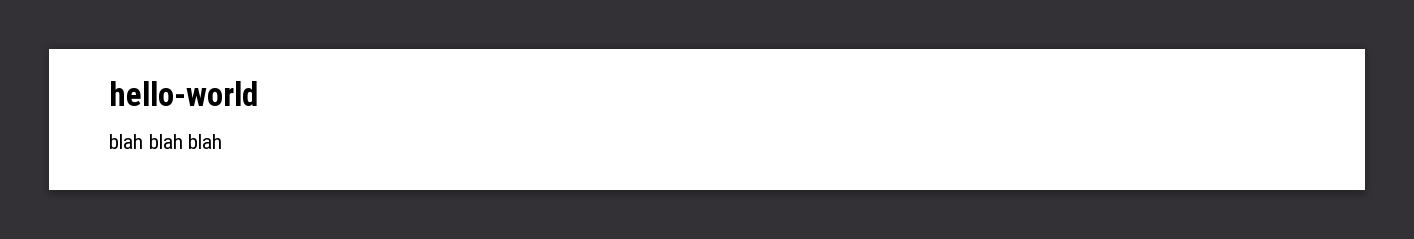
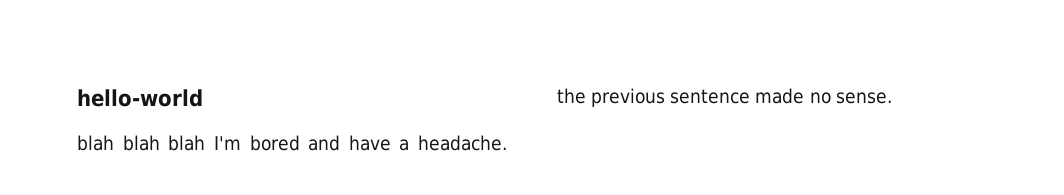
(223, 141) none -> [213,135,507,151] [557,88,892,107] I'm bored and have a headache. the previous sentence made no sense.

